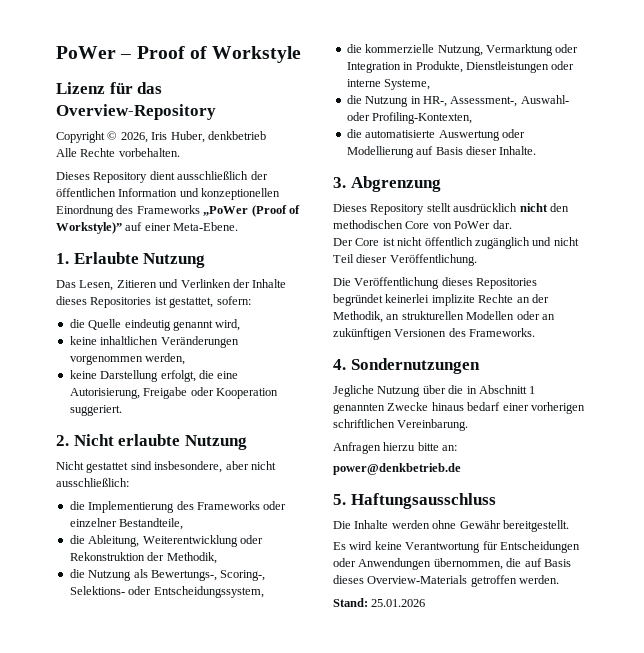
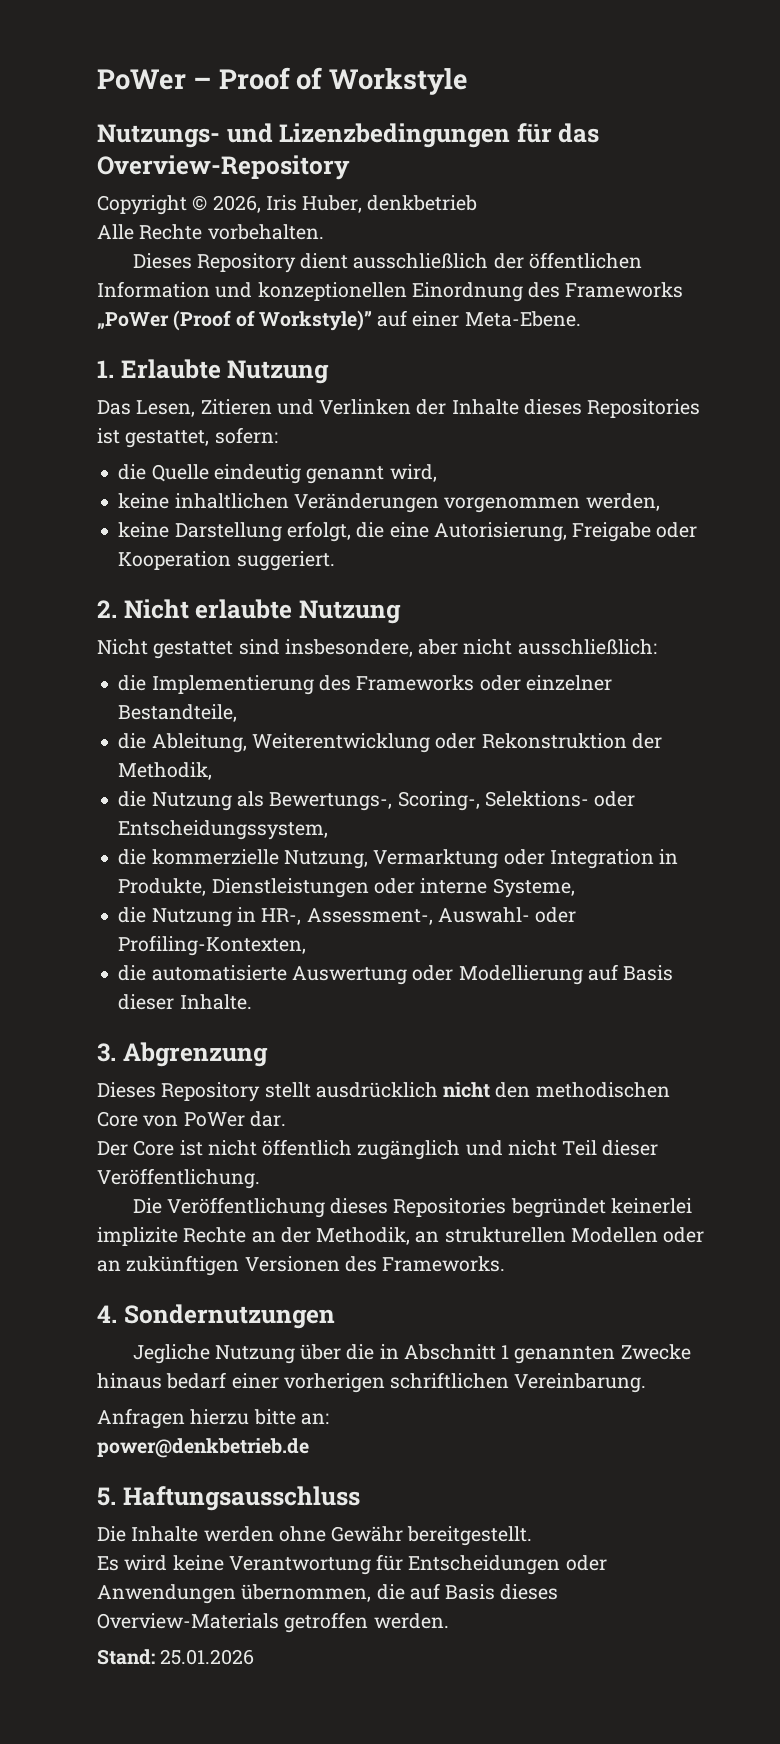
[56,82,105,94] Lizenz -> [97,123,511,148] Nutzungs- und Lizenzbedingungen

